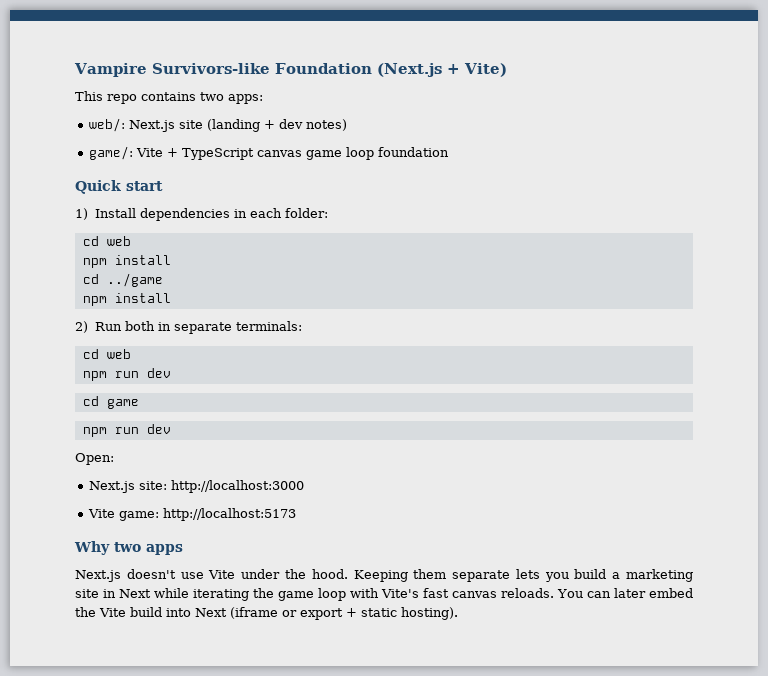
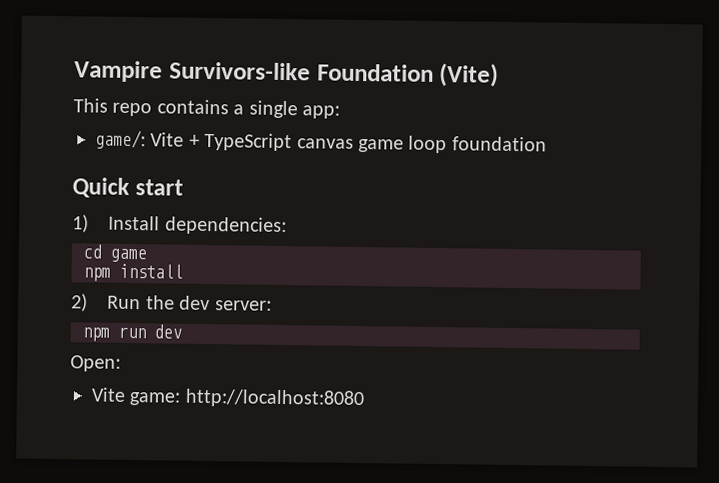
[376,63,507,77] (Next.js + Vite) -> [439,63,500,87] (Vite)
[200,92,263,104] [88,118,347,132] two apps: // web/: Next.js site (landing + dev notes) -> [233,100,340,119] a single app:
[139,208,328,221] [82,236,131,246] [82,255,171,268] [82,273,163,287] [82,293,171,306] [75,321,302,334] [82,349,131,359] [82,368,171,381] [82,396,139,409] dependencies in each folder: // cd web // npm install // cd ../game // npm install // 2) Run both in separate terminals: // cd web // npm run dev // cd game -> [164,216,287,236] [83,244,147,263] [83,263,183,282] [71,293,272,312] dependencies: // cd game // npm install // 2) Run the dev server:
[88,480,304,493] // Next.js site: http://localhost:3000 -> (121, 363) none
[162,508,296,521] [74,541,183,555] [75,569,693,582] [75,588,693,601] [75,607,458,620] http://localhost:5173 // Why two apps // Next.js doesn't use Vite under the hood. Keeping them separate lets you build a marketing site in Next while iterating the game loop with Vite's fast canvas reloads. You can later embed the Vite build into Next (iframe or export + static hosting). -> [184,388,365,409] http://localhost:8080

